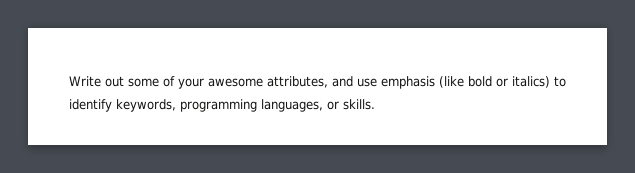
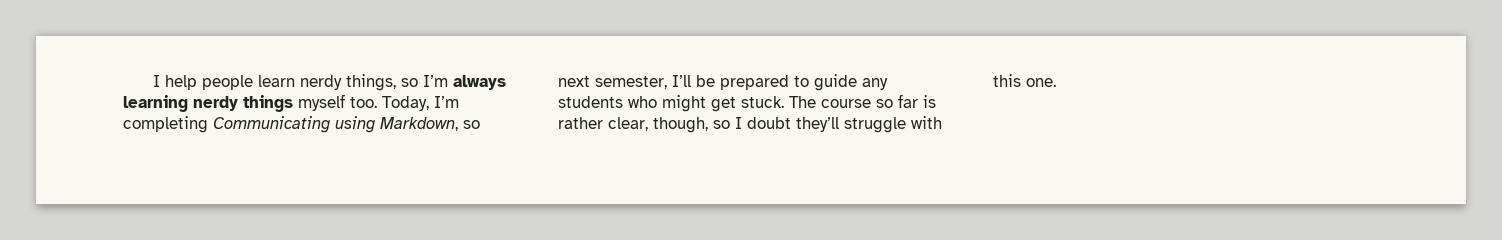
[69,76,566,89] [69,99,375,112] Write out some of your awesome attributes, and use emphasis (like bold or italics) to identify keywords, programming languages, or skills. -> [152,74,506,91] [123,94,459,112] [123,116,480,133] [558,74,888,91] [558,94,936,112] [558,116,942,133] [993,74,1056,87] I help people learn nerdy things, so I’m always learning nerdy things myself too. Today, I’m completing Communicating using Markdown, so next semester, I’ll be prepared to guide any students who might get stuck. The course so far is rather clear, though, so I doubt they’ll struggle with this one.

